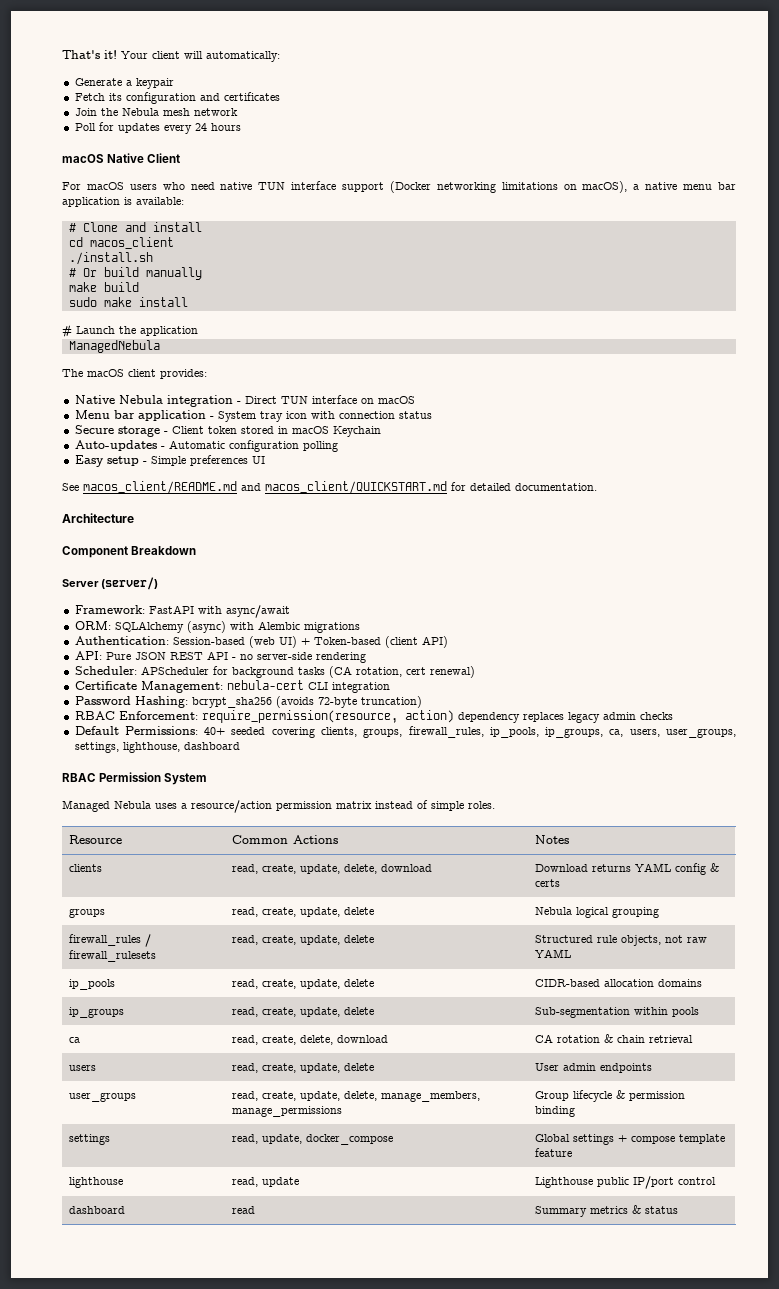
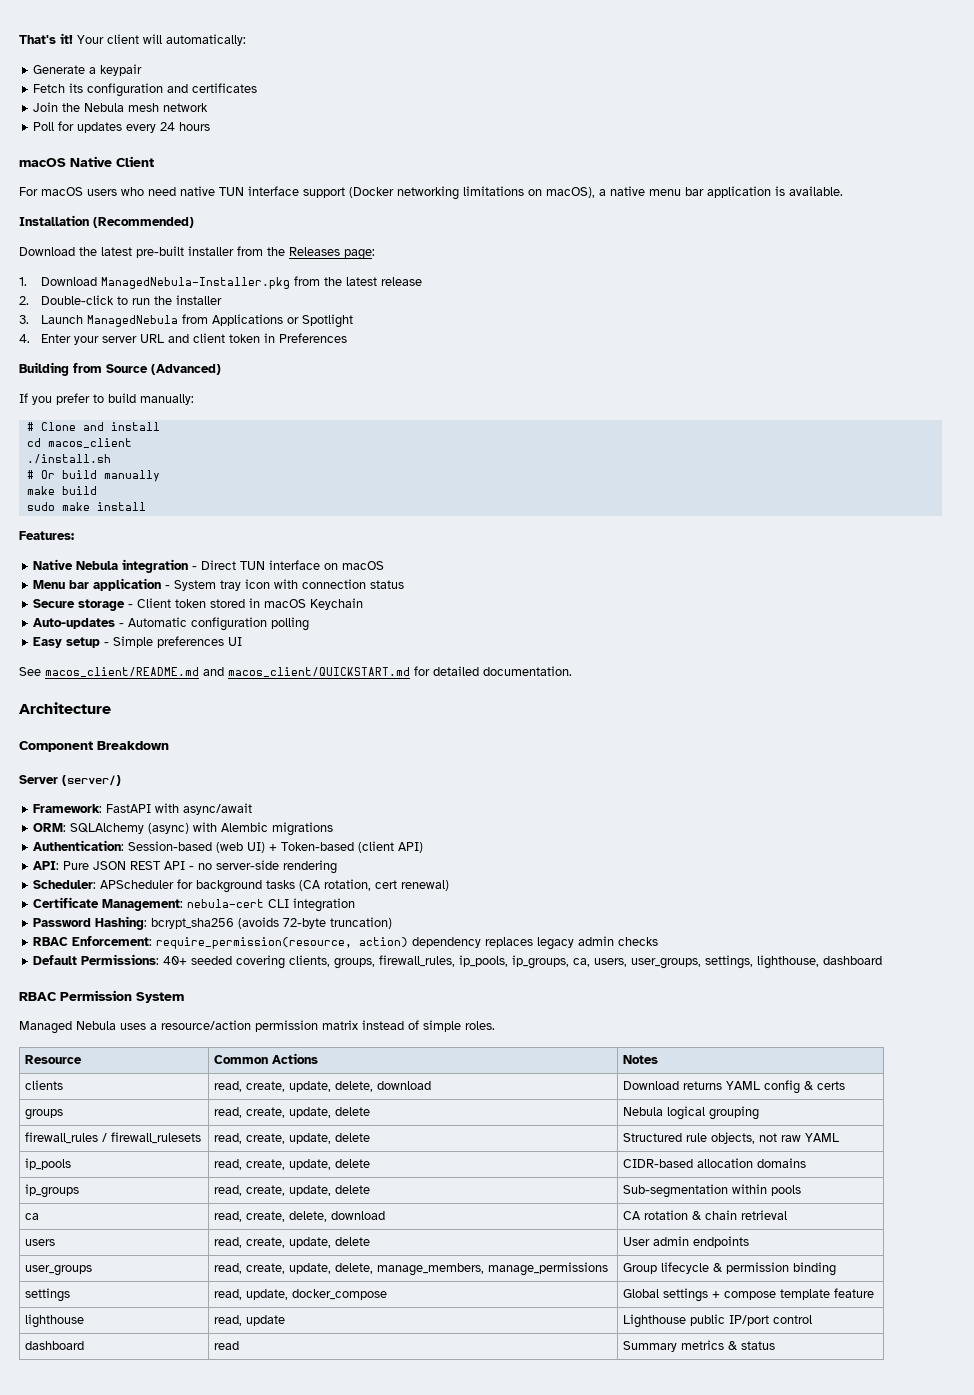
[136,197,184,205] available: -> [789,186,843,196] [19,215,194,228] [19,246,375,260] [19,276,422,289] [19,295,222,305] [19,314,353,328] [19,333,347,345] [19,362,221,376] [19,393,194,405] available. // Installation (Recommended) // Download the latest pre-built installer from the Releases page: // 1. Download ManagedNebula-Installer.pkg from the latest release // 2. Double-click to run the installer // 3. Launch ManagedNebula from Applications or Spotlight // 4. Enter your server URL and client token in Preferences // Building from Source (Advanced) // If you prefer to build manually:
[62,324,198,338] [68,340,160,353] [62,369,207,379] # Launch the application // ManagedNebula // The macOS client provides: -> [19,531,74,540] Features:

